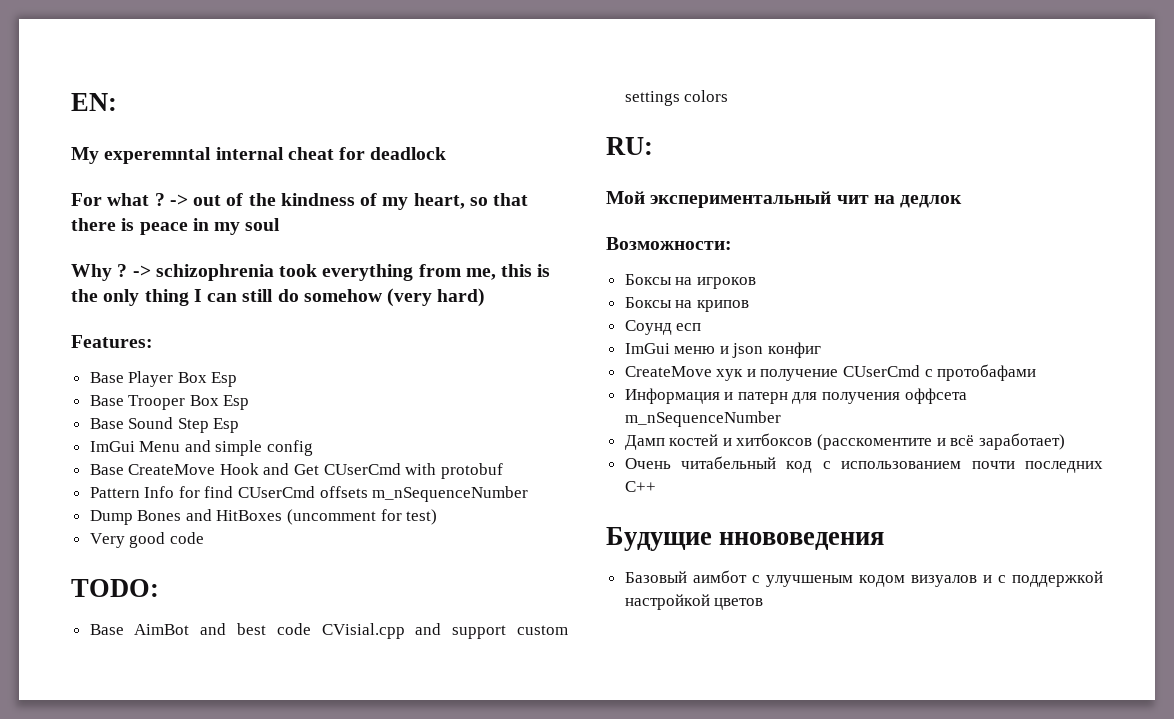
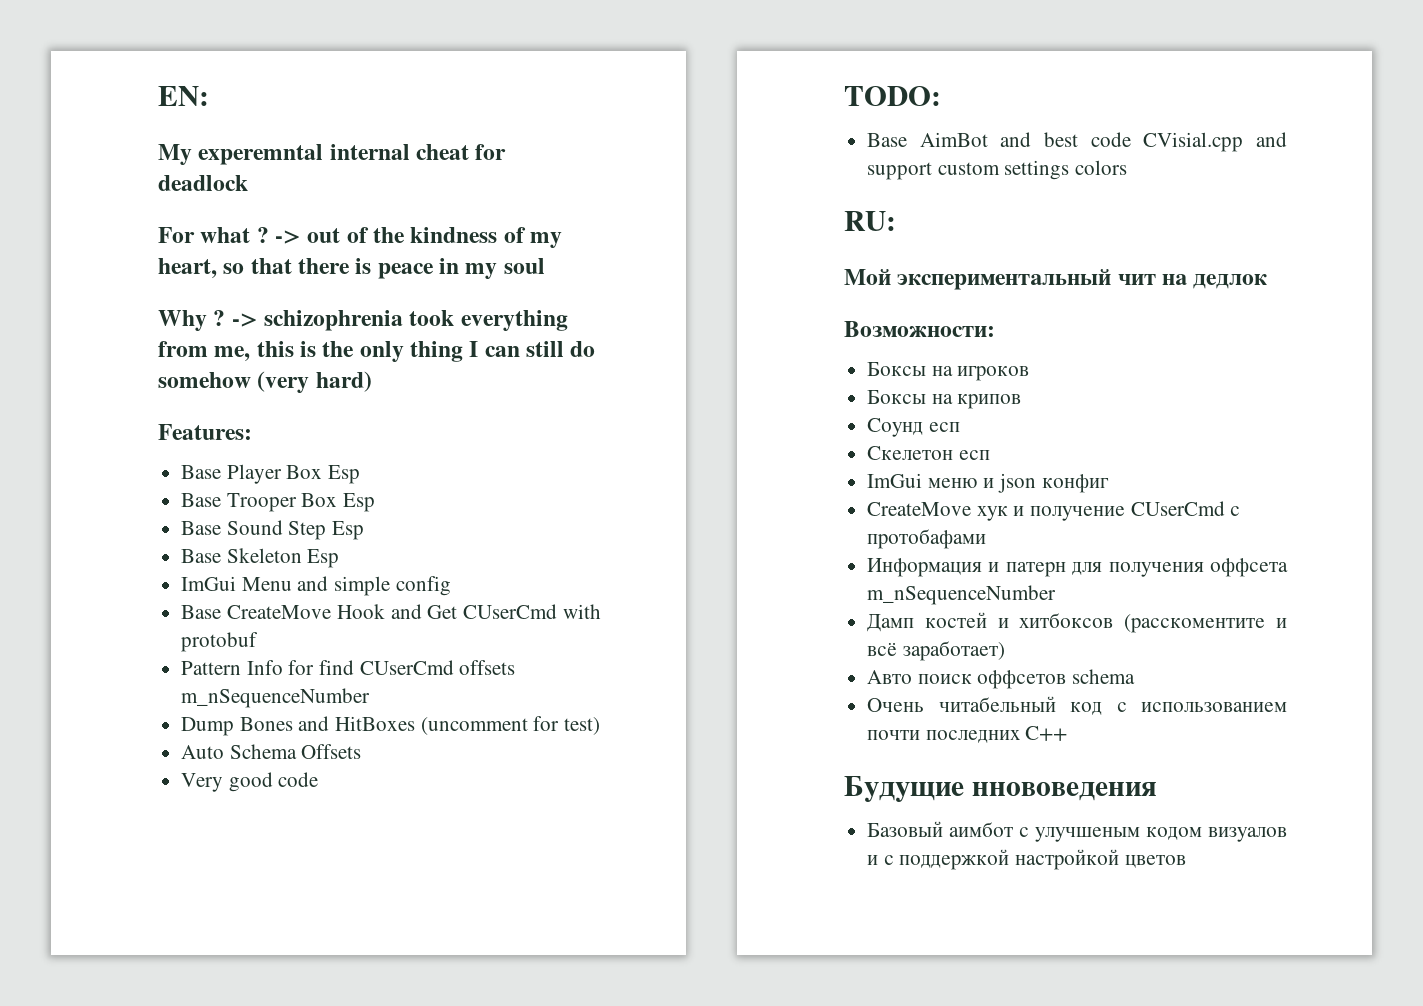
(240, 425) none -> [181,548,340,568] // Base Skeleton Esp
(438, 517) none -> [181,744,362,759] // Auto Schema Offsets
(702, 327) none -> [867,446,990,460] // Скелетон есп
(1065, 441) none -> [867,669,1136,689] // Авто поиск оффсетов schema

